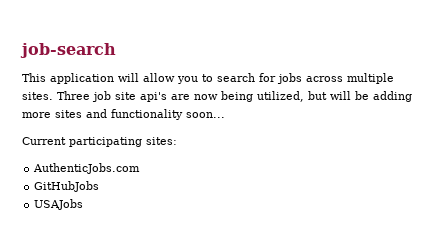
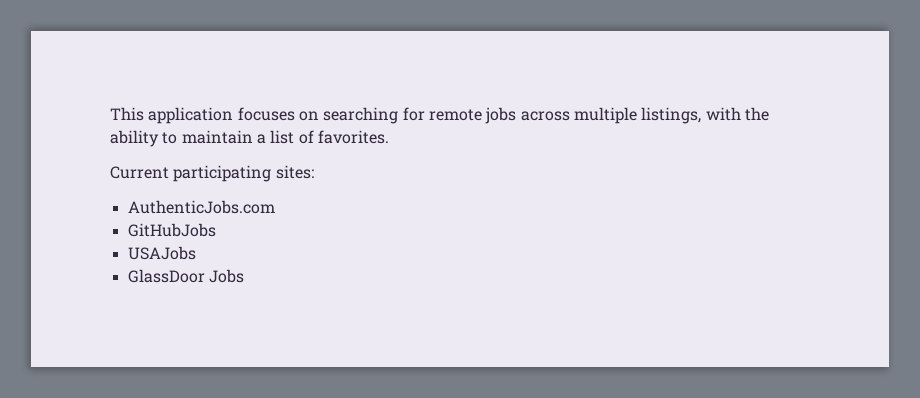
[20,43,116,58] job-search // -> (110, 114) none
[118,73,394,84] [22,91,412,102] [22,109,225,120] will allow you to search for jobs across multiple sites. Three job site api's are now being utilized, but will be adding more sites and functionality soon... -> [237,107,769,124] [110,130,389,147] focuses on searching for remote jobs across multiple listings, with the ability to maintain a list of favorites.
(84, 204) none -> [127,269,244,283] // GlassDoor Jobs

